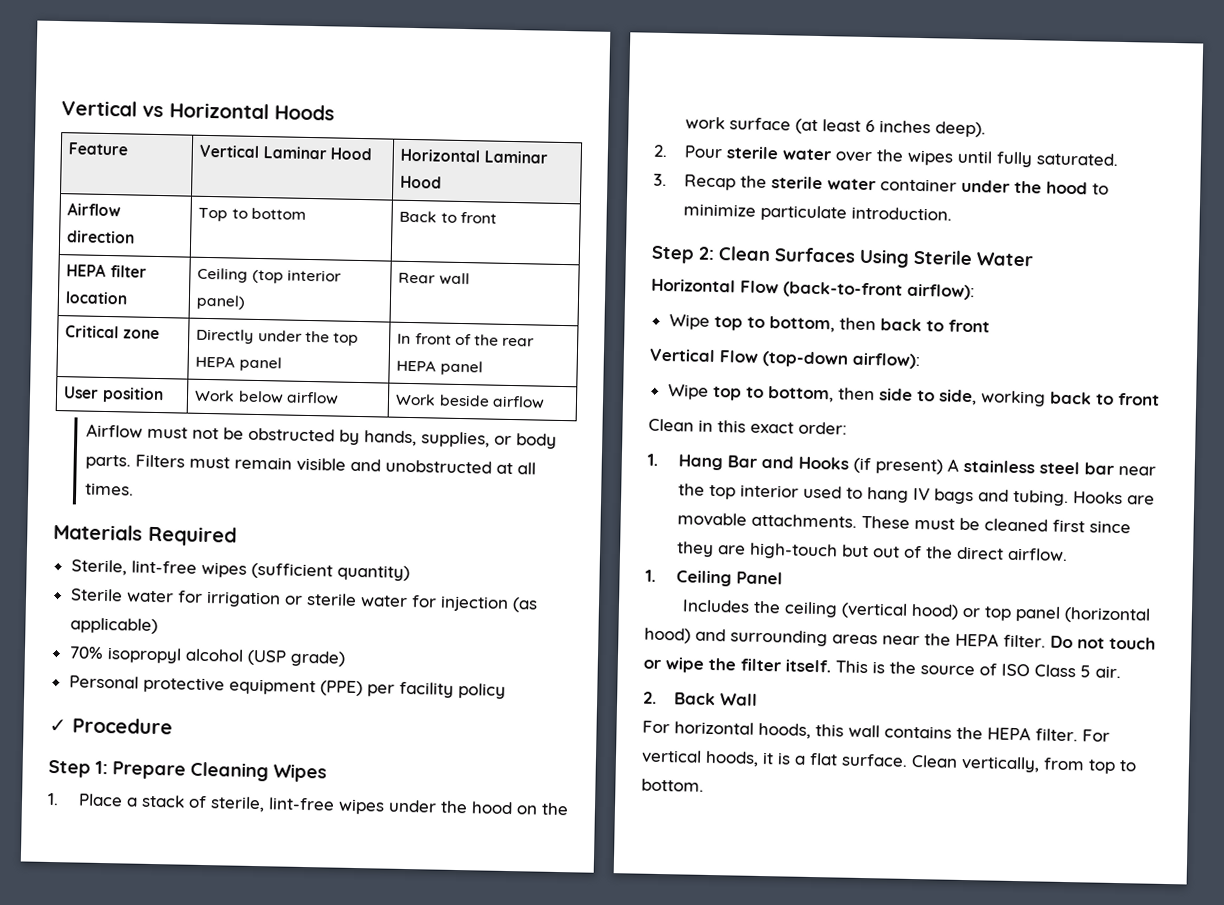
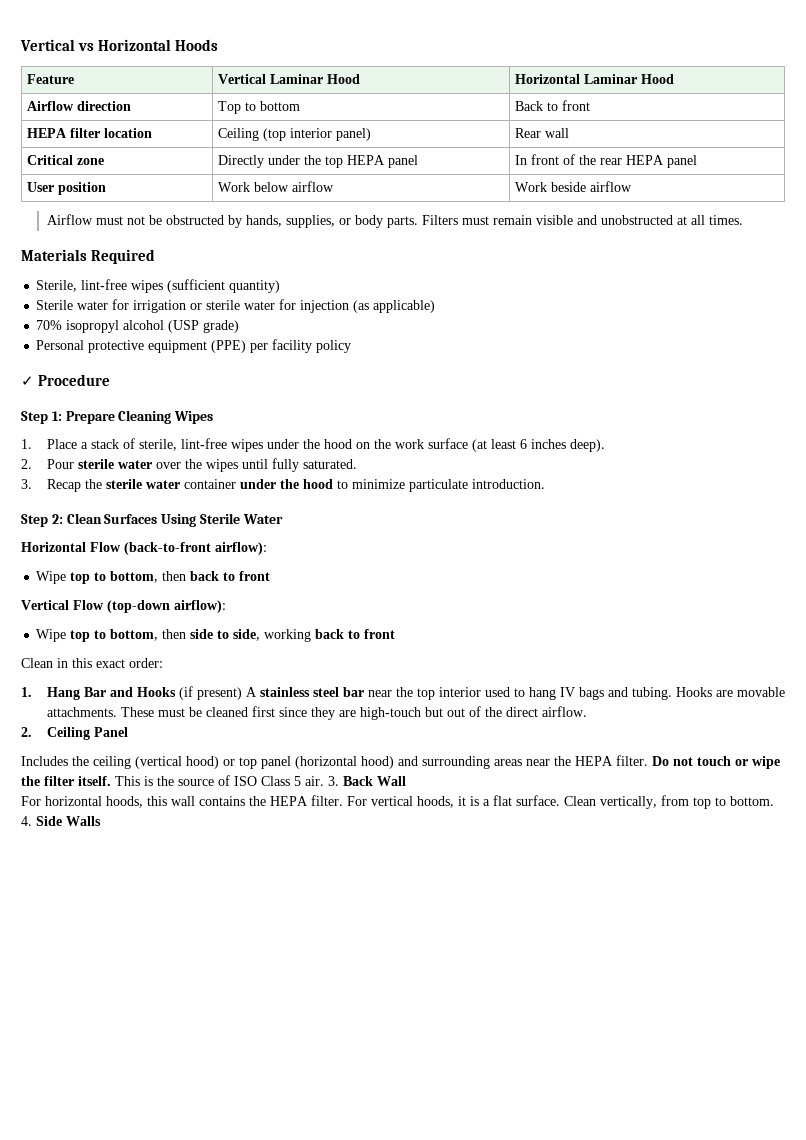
[645,569,656,582] 1. -> [21,727,32,737] 2.
[643,691,657,704] // 2. -> [328,776,339,786] 3.
(704, 785) none -> [21,816,101,826] 4. Side Walls

